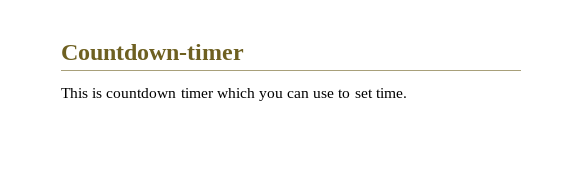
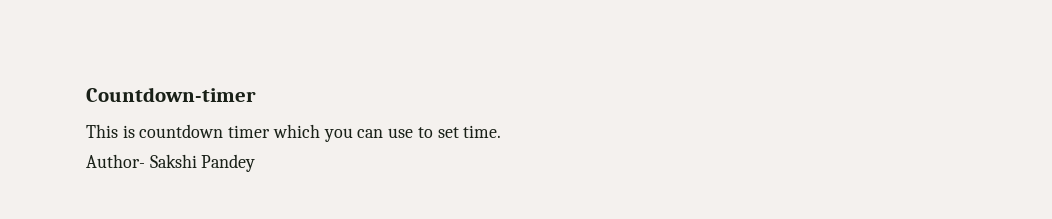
(407, 93) none -> [86,154,256,172] // Author- Sakshi Pandey

